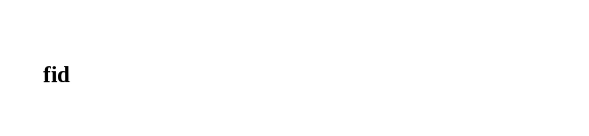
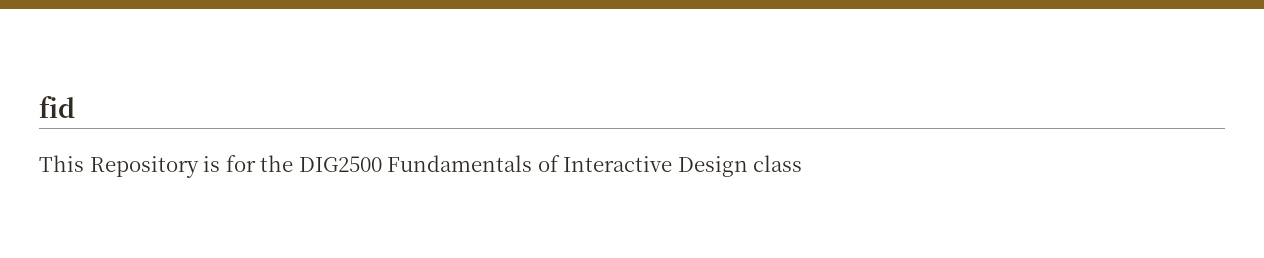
(71, 74) none -> [39,155,803,178] // This Repository is for the DIG2500 Fundamentals of Interactive Design class

